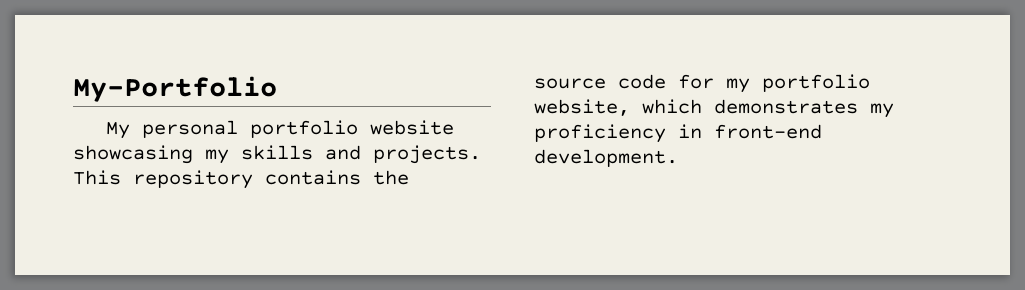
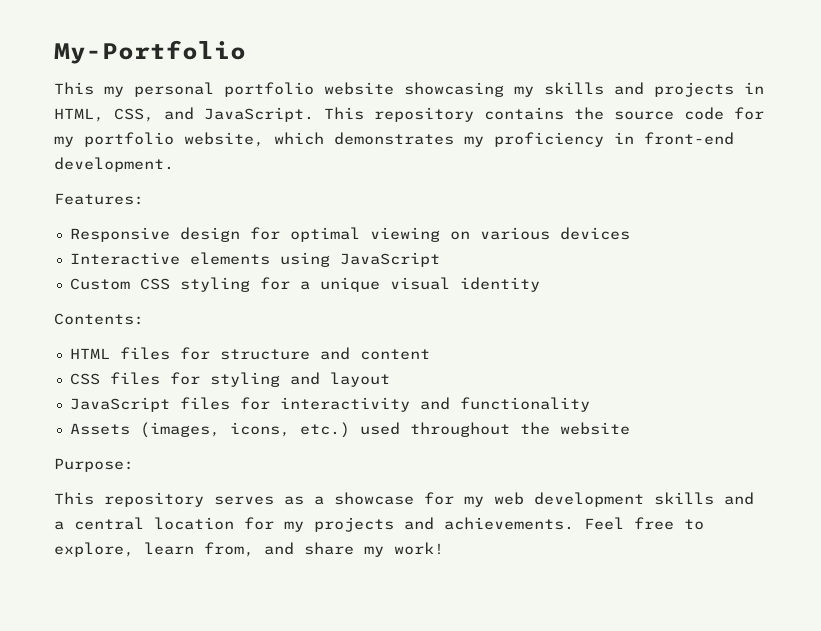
[105,122,130,139] My -> [54,82,124,97] This my
[373,145,481,164] projects. -> [654,82,764,97] [54,107,314,122] projects in HTML, CSS, and JavaScript.
(678, 158) none -> [54,193,144,205] [69,227,630,242] [69,252,440,267] [69,277,540,292] [54,313,144,325] [69,347,430,360] [69,372,390,387] [69,397,590,412] [69,422,630,438] [54,458,134,472] [54,492,754,507] [54,517,704,532] [54,542,444,557] // Features: // Responsive design for optimal viewing on various devices // Interactive elements using JavaScript // Custom CSS styling for a unique visual identity // Contents: // HTML files for structure and content // CSS files for styling and layout // JavaScript files for interactivity and functionality // Assets (images, icons, etc.) used throughout the website // Purpose: // This repository serves as a showcase for my web development skills and a central location for my projects and achievements. Feel free to explore, learn from, and share my work!

